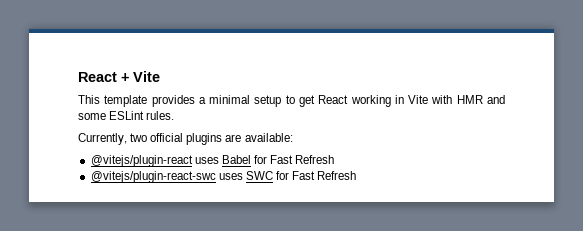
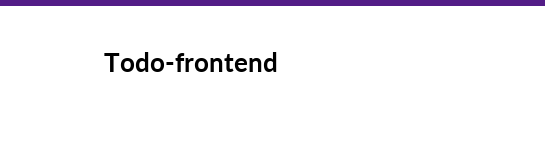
[78,71,160,82] [78,95,505,107] [78,111,175,120] [78,133,293,145] [90,155,335,167] [90,171,357,183] React + Vite // This template provides a minimal setup to get React working in Vite with HMR and some ESLint rules. // Currently, two official plugins are available: // @vitejs/plugin-react uses Babel for Fast Refresh // @vitejs/plugin-react-swc uses SWC for Fast Refresh -> [104,52,278,72] Todo-frontend

